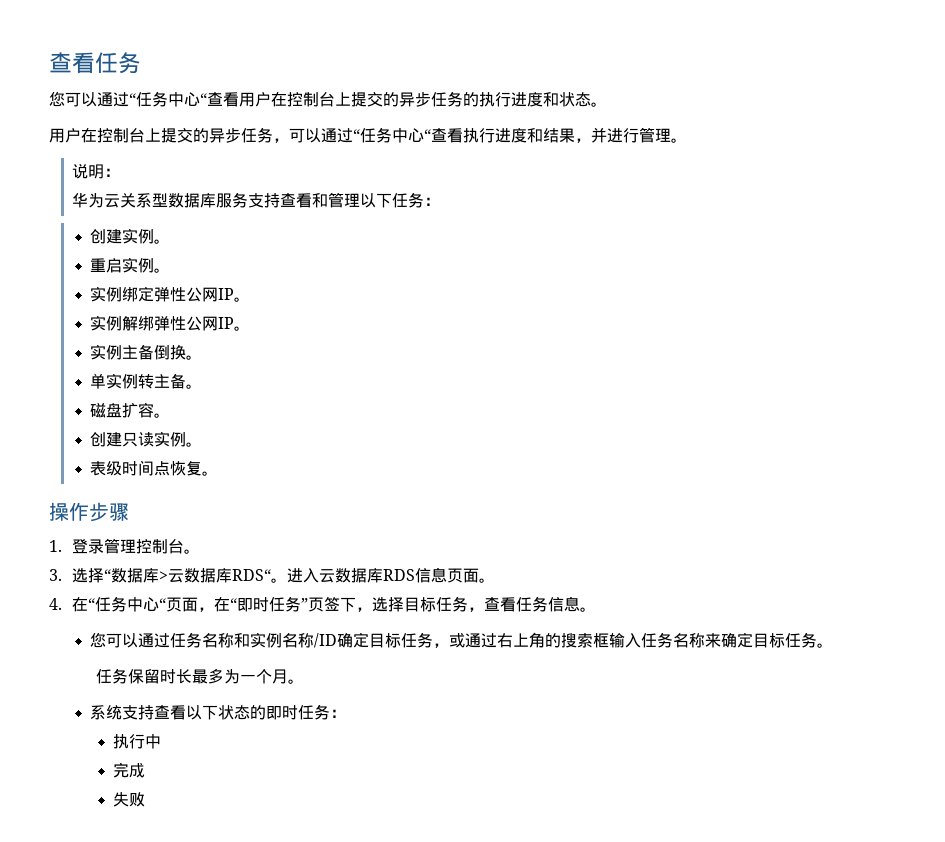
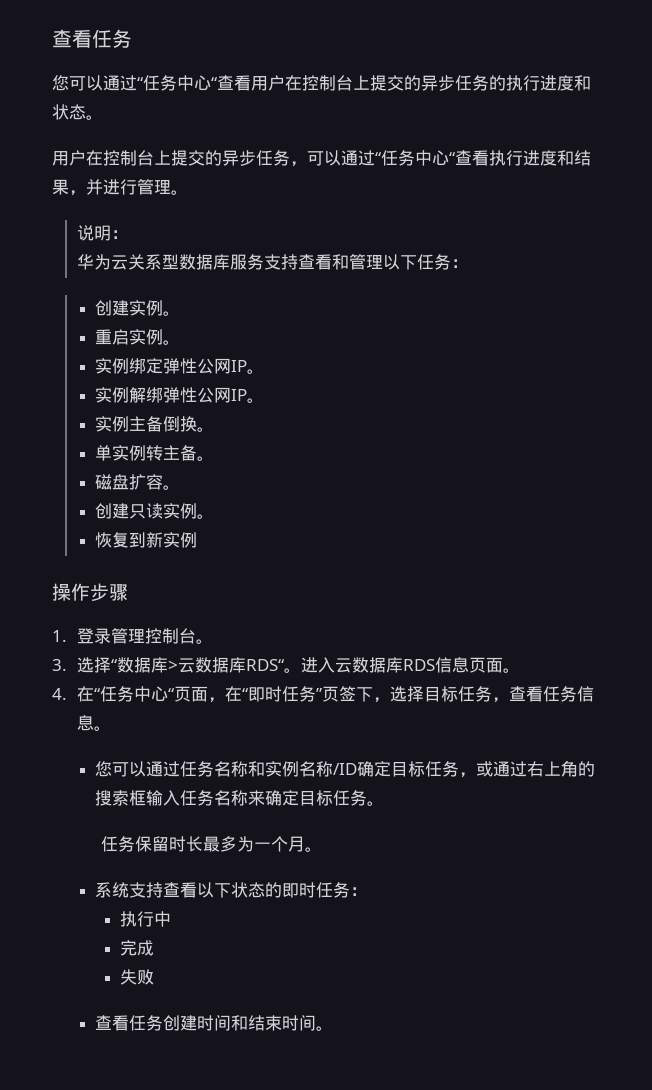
[89,460,218,476] 表级时间点恢复。 -> [95,532,198,548] 恢复到新实例
(146, 799) none -> [95,1015,334,1031] // 查看任务创建时间和结束时间。

